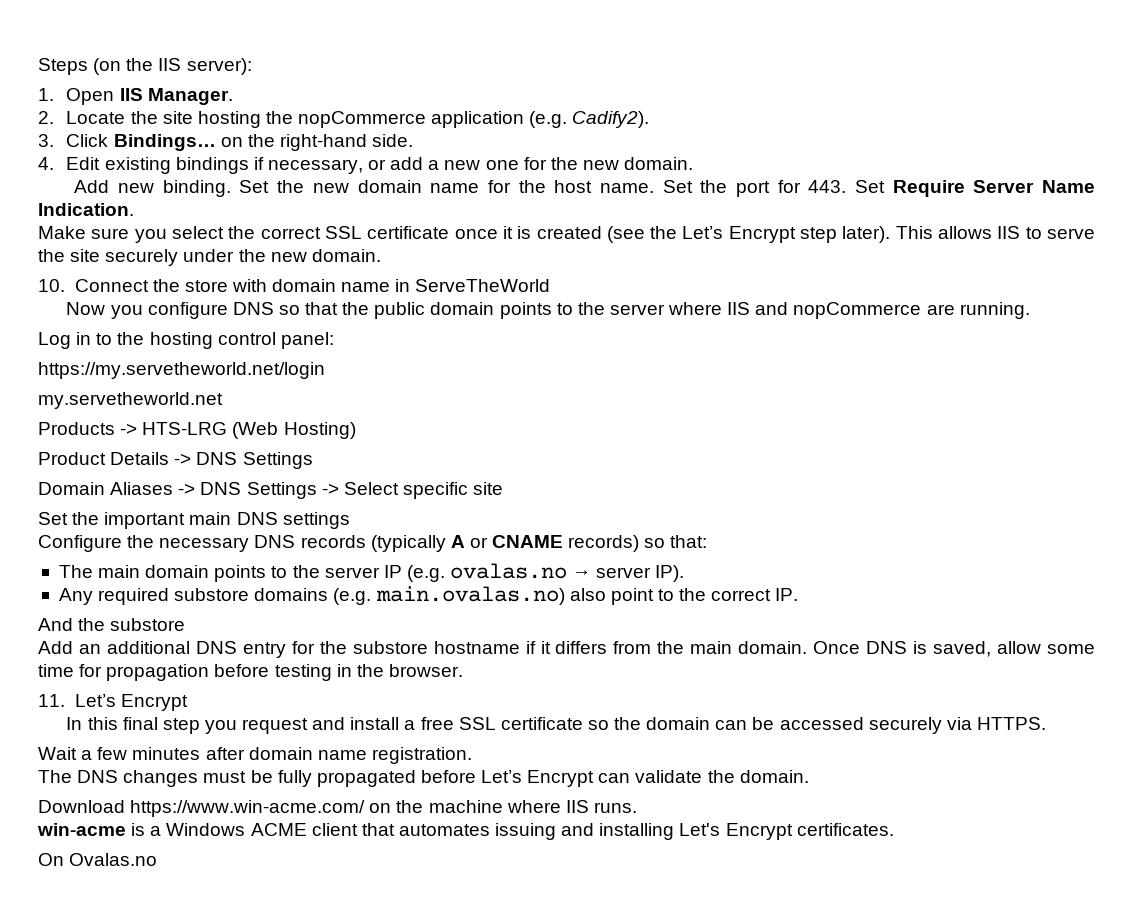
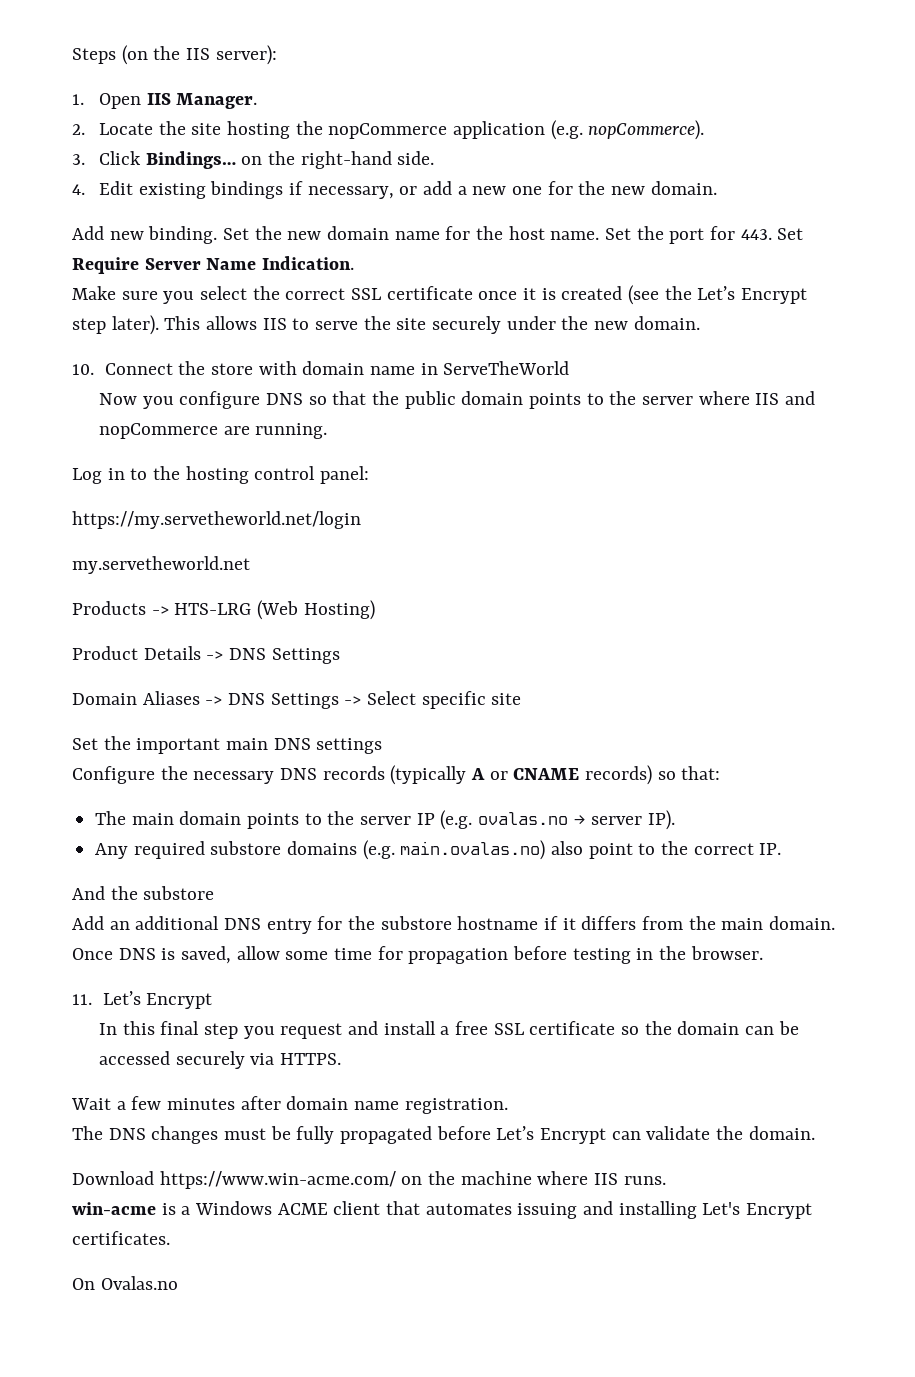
[572,111,650,128] Cadify2). -> [588,120,705,140] nopCommerce).

